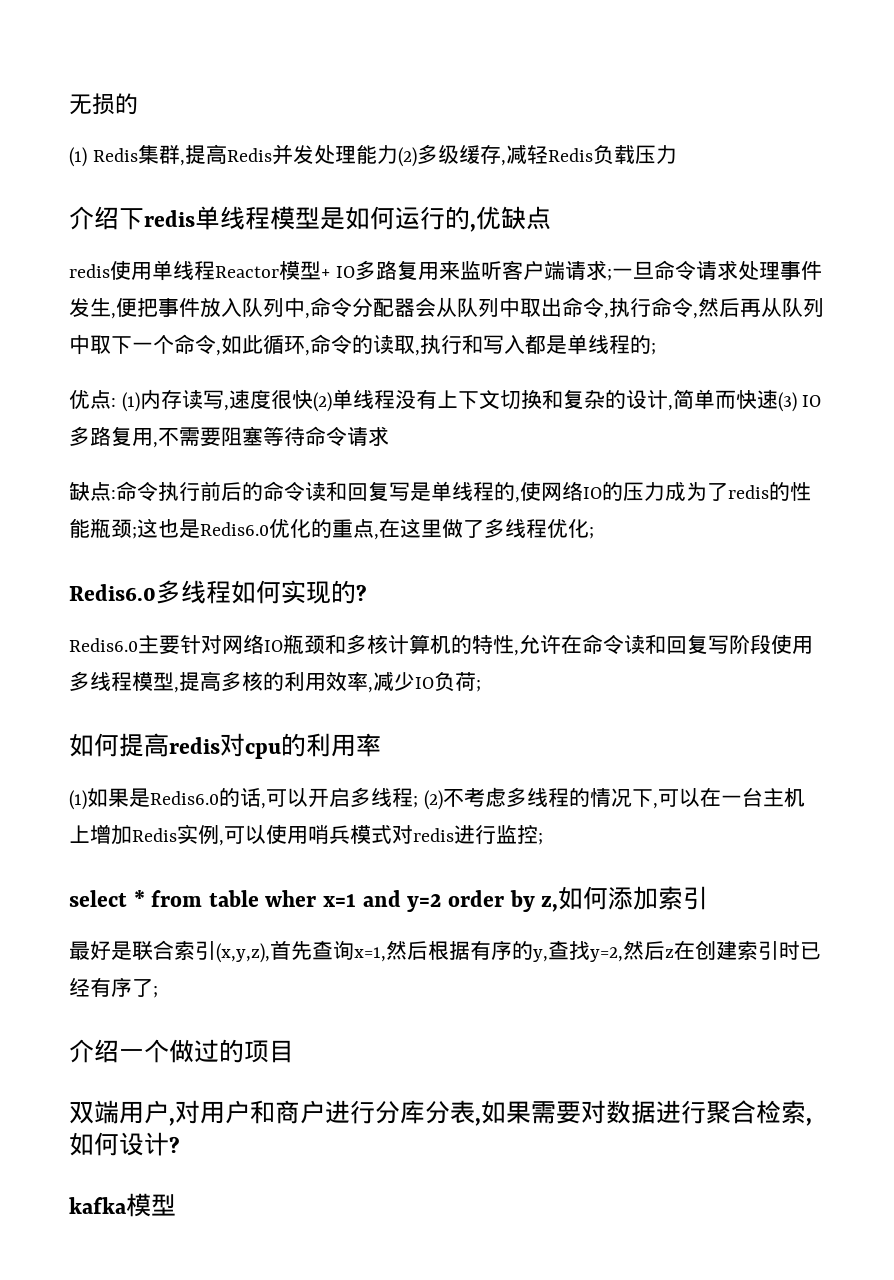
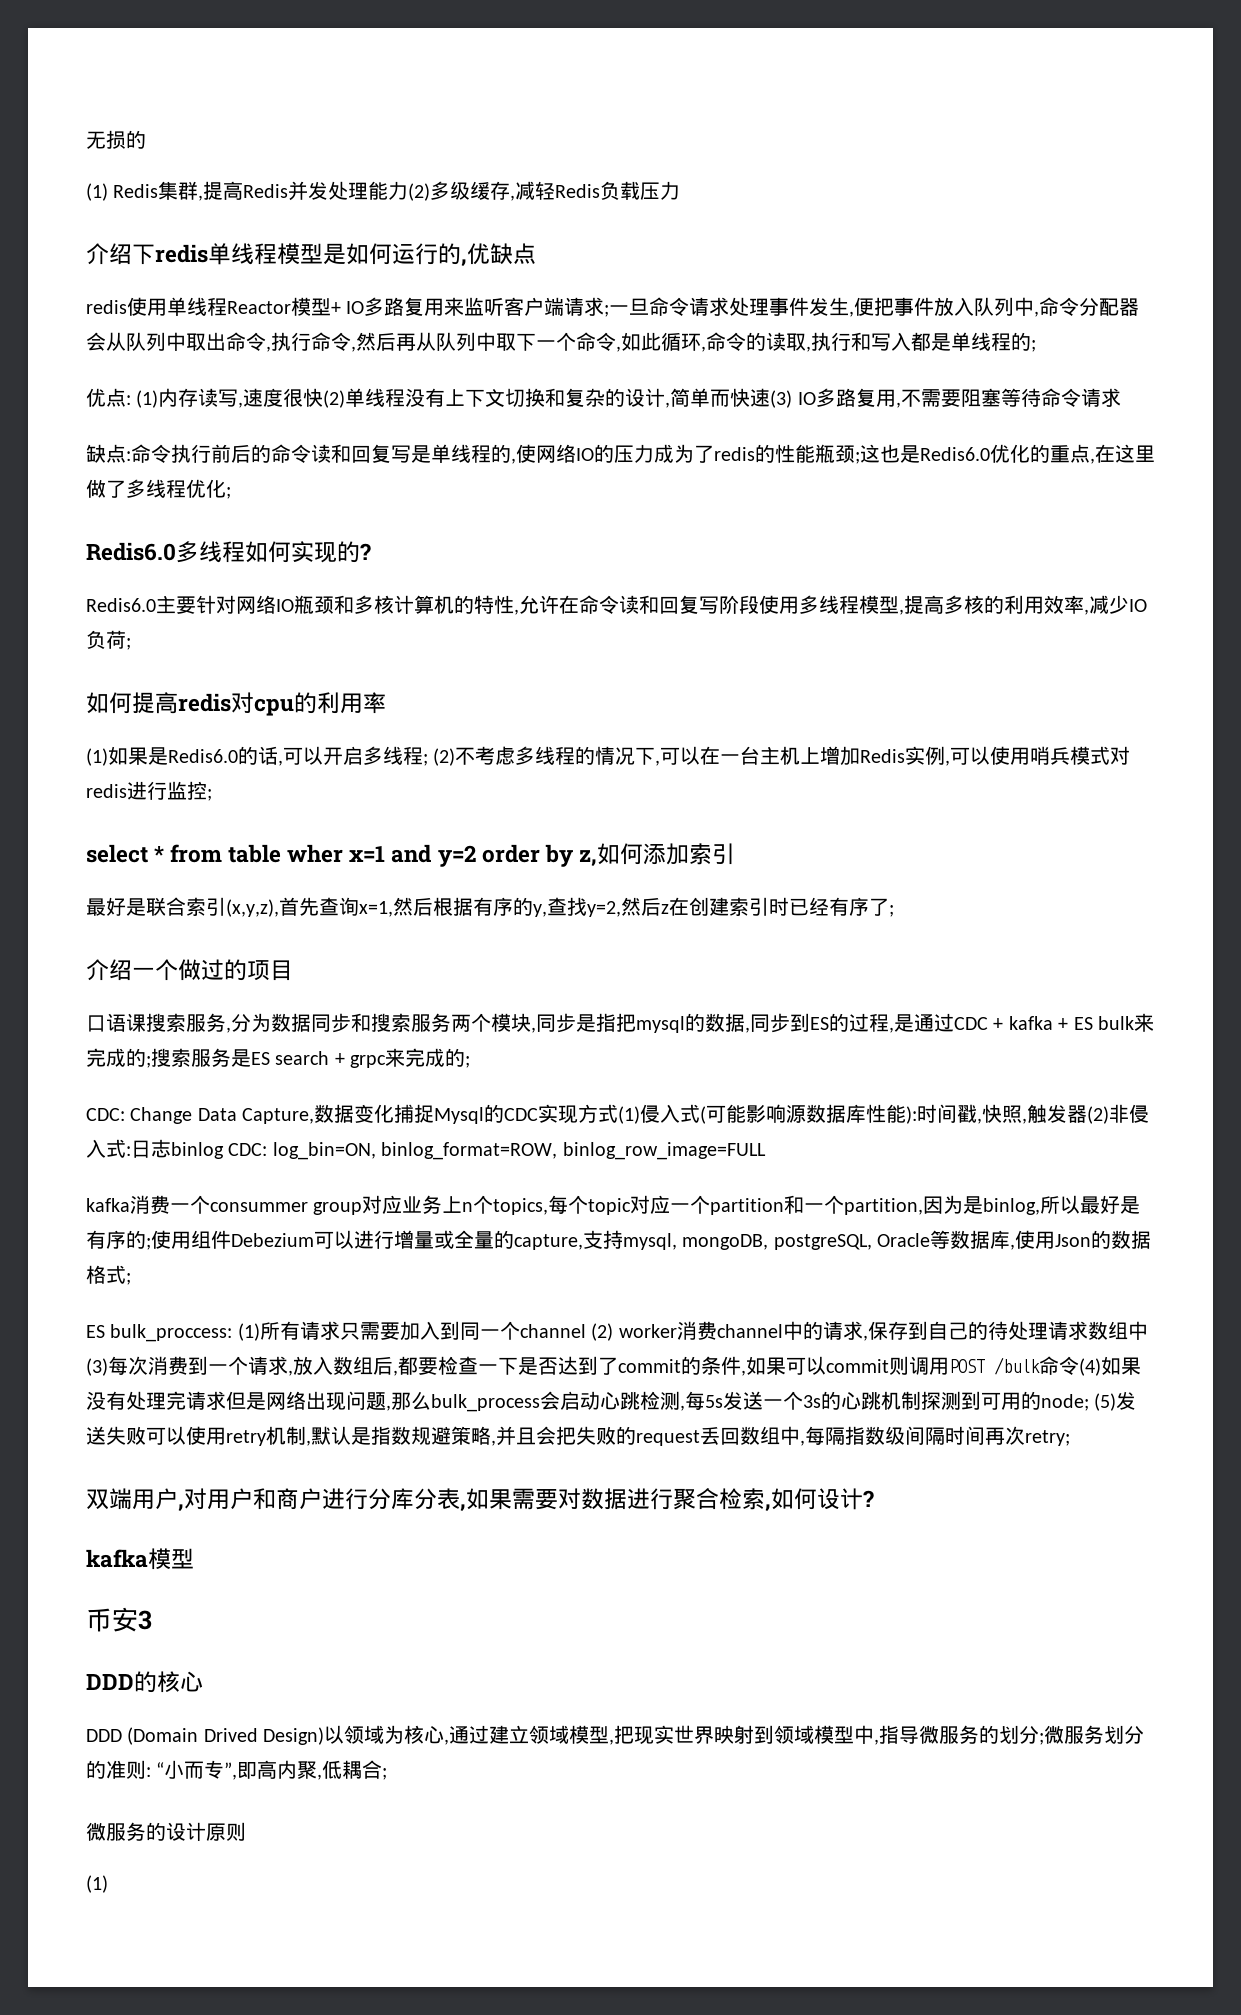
(294, 1051) none -> [86,1013,1154,1033] [86,1048,471,1068] [86,1104,1150,1124] [86,1139,766,1160] [86,1195,1141,1215] [86,1230,1152,1250] [86,1265,131,1285] [86,1321,1148,1342] [86,1356,1141,1376] [86,1391,1137,1412] [86,1426,1070,1446] // 口语课搜索服务,分为数据同步和搜索服务两个模块,同步是指把mysql的数据,同步到ES的过程,是通过CDC + kafka + ES bulk来完成的;搜索服务是ES search + grpc来完成的; // CDC: Change Data Capture,数据变化捕捉Mysql的CDC实现方式(1)侵入式(可能影响源数据库性能):时间戳,快照,触发器(2)非侵入式:日志binlog CDC: log_bin=ON, binlog_format=ROW, binlog_row_image=FULL // kafka消费一个consummer group对应业务上n个topics,每个topic对应一个partition和一个partition,因为是binlog,所以最好是有序的;使用组件Debezium可以进行增量或全量的capture,支持mysql, mongoDB, postgreSQL, Oracle等数据库,使用Json的数据格式; // ES bulk_proccess: (1)所有请求只需要加入到同一个channel (2) worker消费channel中的请求,保存到自己的待处理请求数组中(3)每次消费到一个请求,放入数组后,都要检查一下是否达到了commit的条件,如果可以commit则调用POST /bulk命令(4)如果没有处理完请求但是网络出现问题,那么bulk_process会启动心跳检测,每5s发送一个3s的心跳机制探测到可用的node; (5)发送失败可以使用retry机制,默认是指数规避策略,并且会把失败的request丢回数组中,每隔指数级间隔时间再次retry;
(176, 1205) none -> [86,1607,152,1632] [86,1671,203,1693] [86,1725,1145,1745] [86,1760,388,1780] [86,1822,246,1841] [86,1875,108,1893] // 币安3 // DDD的核心 // DDD (Domain Drived Design)以领域为核心,通过建立领域模型,把现实世界映射到领域模型中,指导微服务的划分;微服务划分的准则: “小而专”,即高内聚,低耦合; // 微服务的设计原则 // (1)

